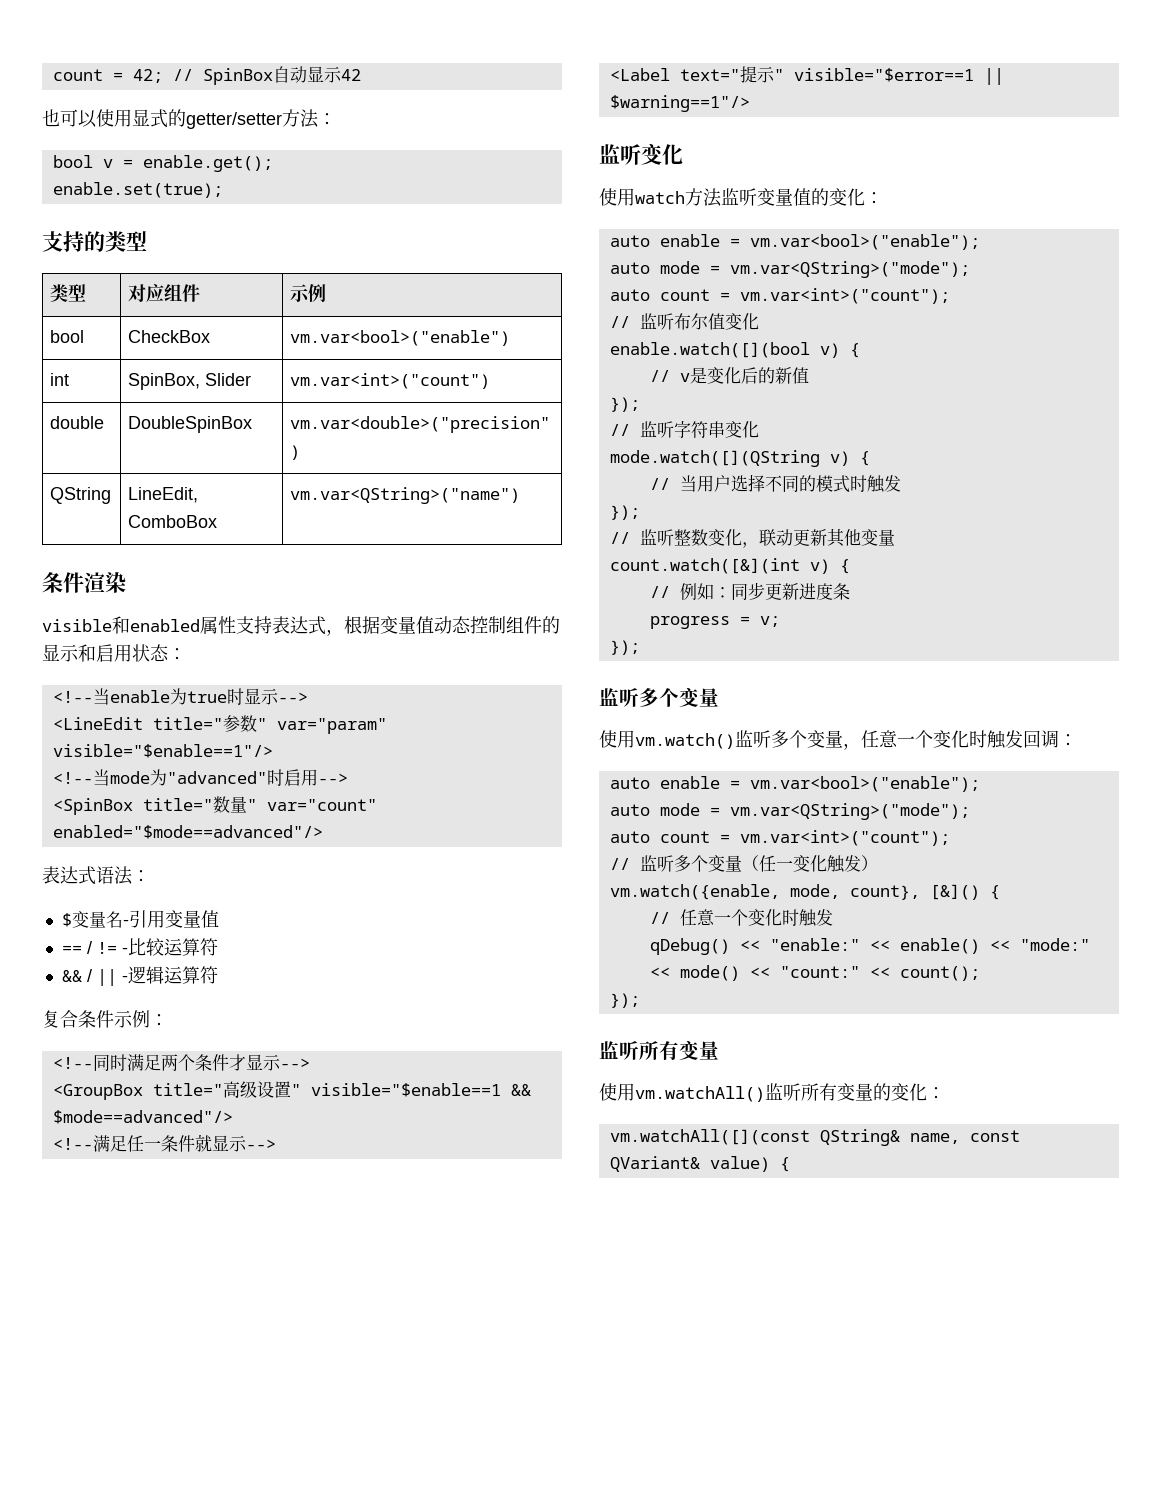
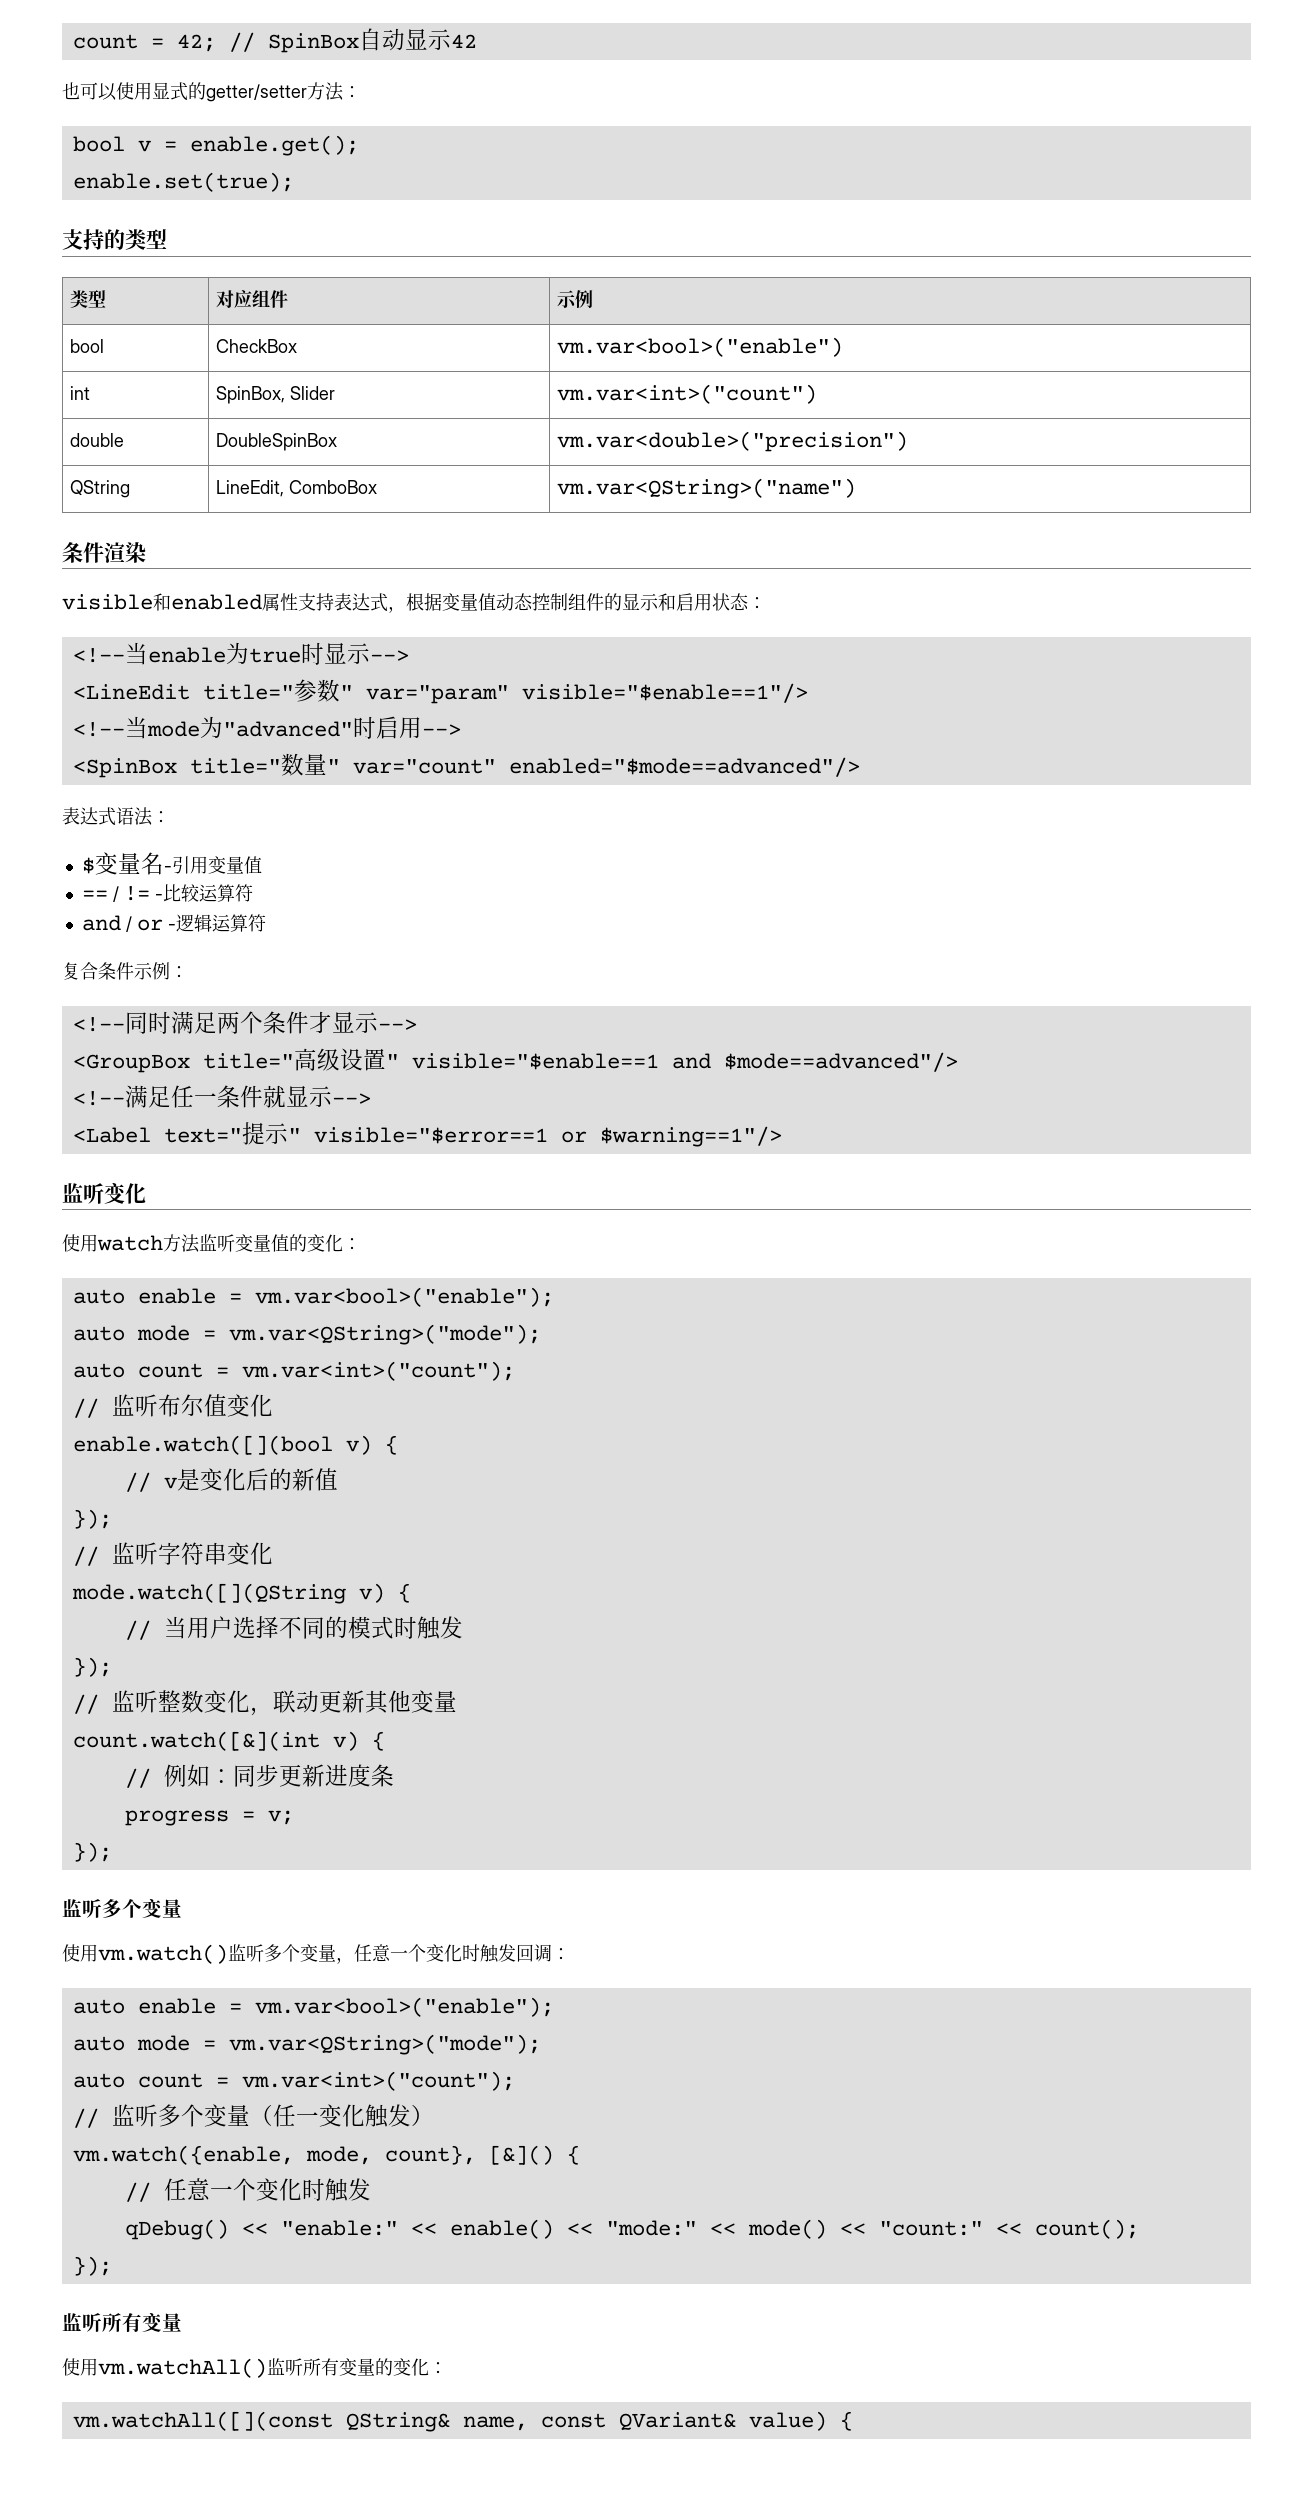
[61,969,117,986] && / || -> [81,915,163,932] and / or
[510,1084,531,1096] && -> [671,1053,711,1069] and
[983,68,1004,85] || -> [560,1131,587,1143] or

